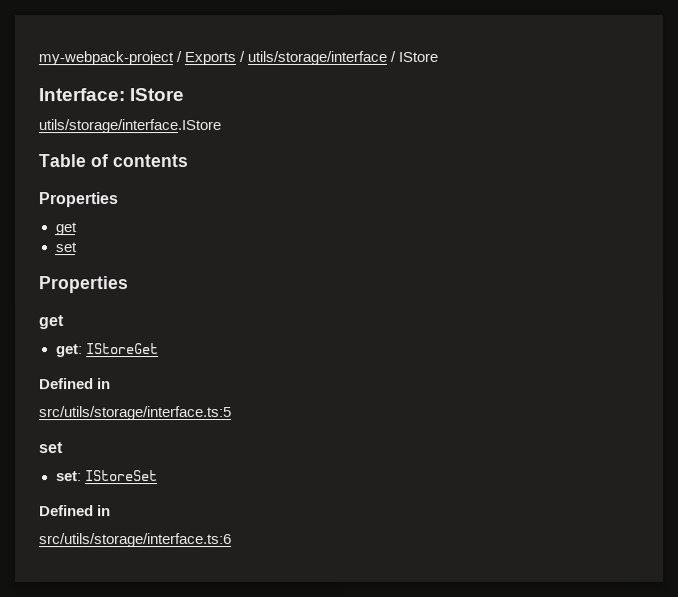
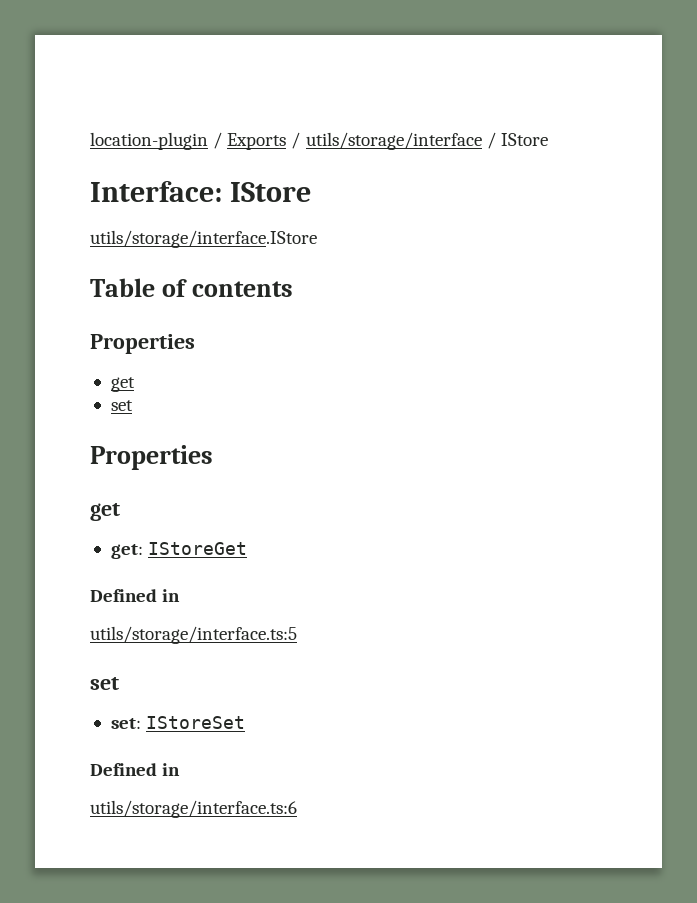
[38,51,174,66] my-webpack-project -> [90,132,208,150] location-plugin
[39,406,232,421] src/utils/storage/interface.ts:5 -> [90,626,297,644] utils/storage/interface.ts:5
[39,533,232,548] src/utils/storage/interface.ts:6 -> [90,800,297,818] utils/storage/interface.ts:6

